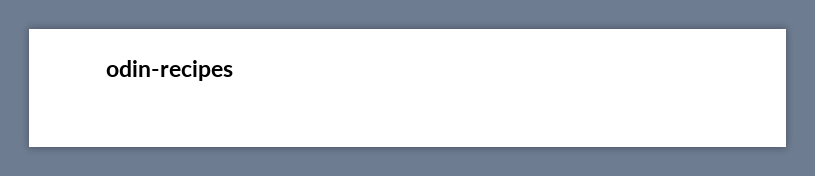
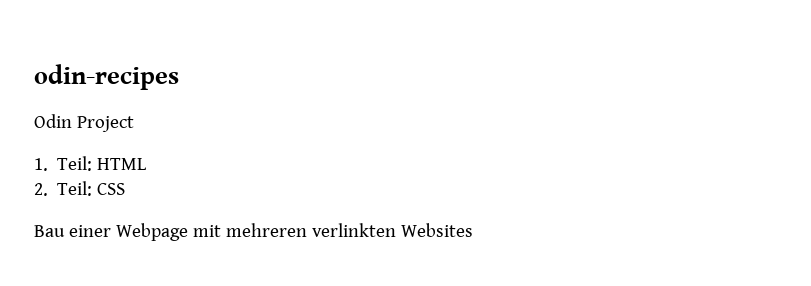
(233, 70) none -> [34,114,134,132] [34,156,147,171] [34,181,126,196] [34,223,473,241] // Odin Project // 1. Teil: HTML // 2. Teil: CSS // Bau einer Webpage mit mehreren verlinkten Websites

